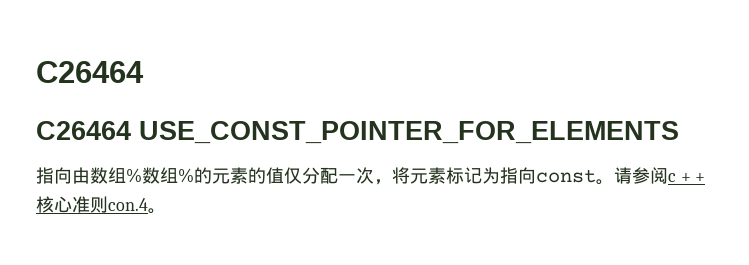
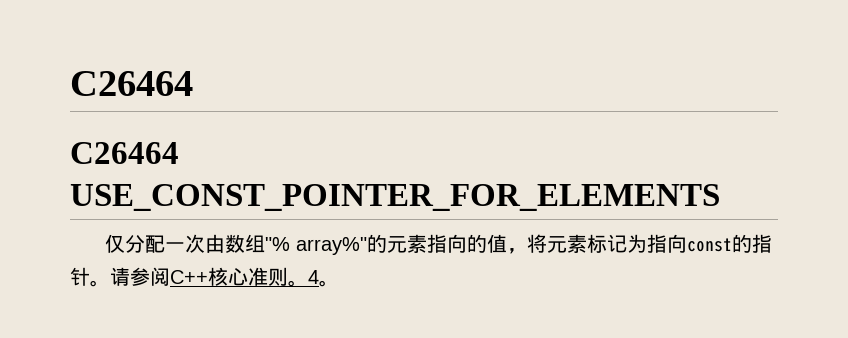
[36,167,374,184] 指向由数组%数组%的元素的值仅分配一次 -> [105,234,508,255] 仅分配一次由数组"% array%"的元素指向的值
(596, 176) none -> [732,234,773,253] [70,267,90,286] 的指针
[668,173,706,182] [36,196,148,213] c + +核心准则con.4 -> [170,267,319,287] C++核心准则。4

